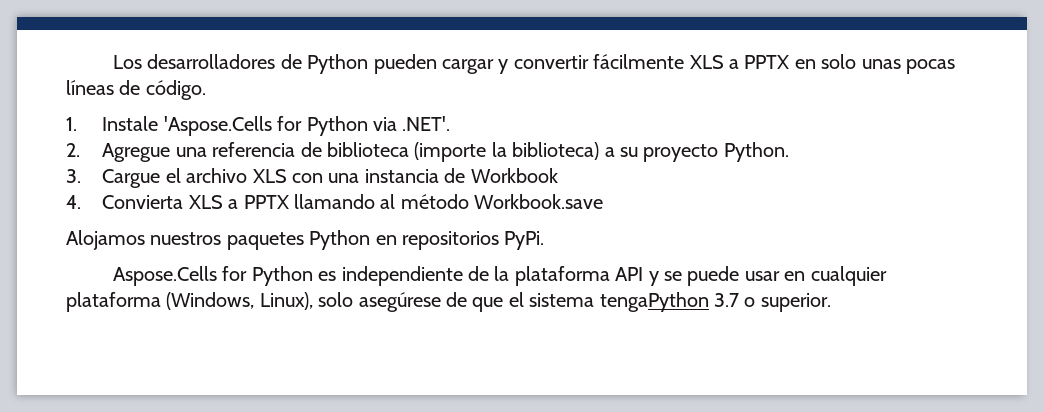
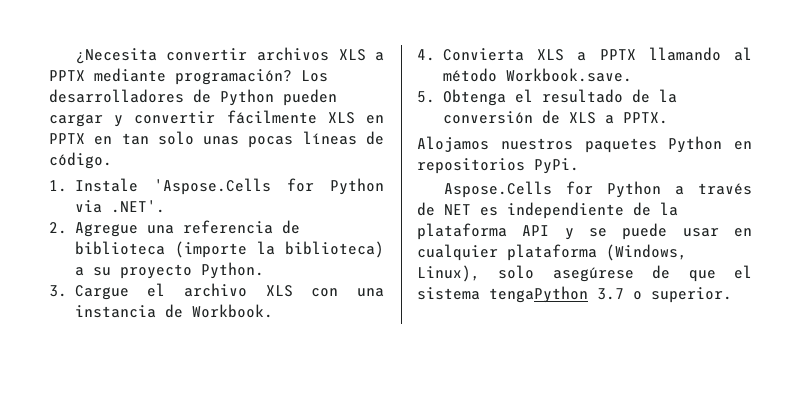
(112, 62) none -> [75,47,384,64] [49,68,292,85] ¿Necesita convertir archivos XLS a PPTX mediante programación?
[728,59,739,69] a -> [366,115,384,124] en
(816, 64) none -> [121,133,149,145] tan
[470,168,558,183] Workbook -> [191,304,273,318] Workbook.
[474,194,604,209] Workbook.save -> [505,68,632,82] [417,89,677,106] [442,110,668,124] Workbook.save. // 5. Obtenga el resultado de la conversión de XLS a PPTX.
(313, 276) none -> [674,183,752,195] [417,202,471,216] a través de NET

